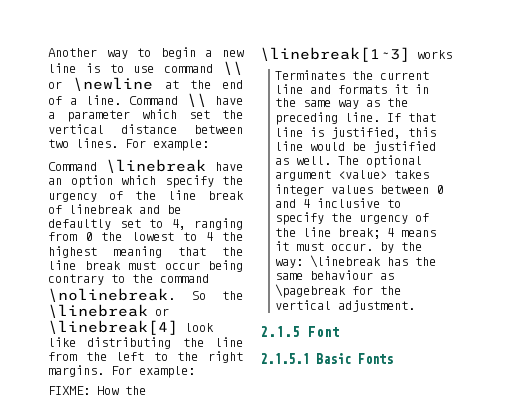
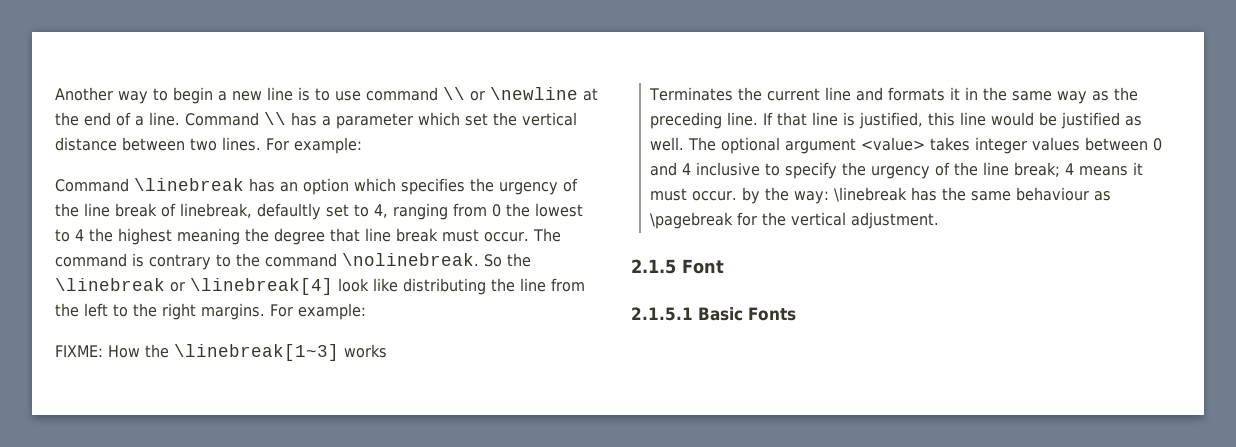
[215,96,243,105] have -> [291,112,317,126] has
[215,162,243,171] have -> [249,178,275,192] has
[164,175,214,188] specify -> [401,178,465,195] specifies
[69,204,181,214] linebreak and be -> [180,203,252,218] linebreak,
[178,247,243,256] [48,260,243,272] that the line break must occur being -> [245,228,561,245] [55,253,144,267] the degree that line break must occur. The command is

